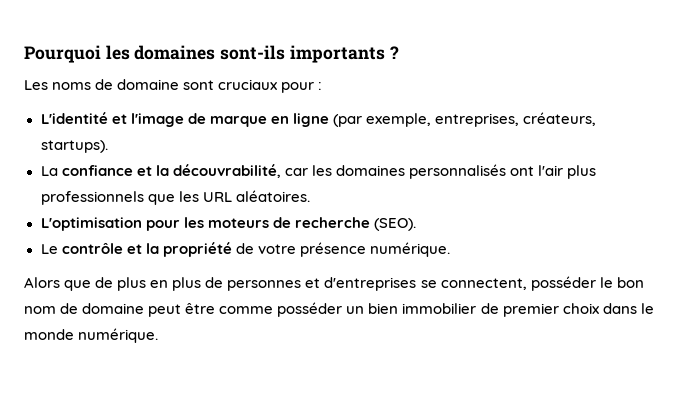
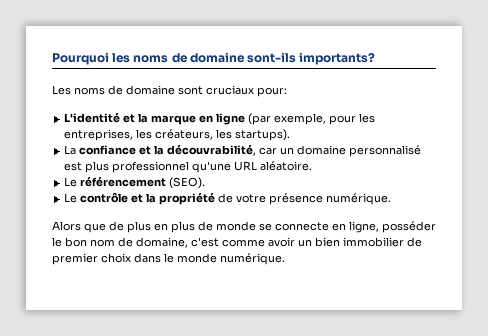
[134,45,399,63] domaines sont-ils importants ? -> [133,52,376,65] noms de domaine sont-ils importants?
[281,82,323,93] pour : -> [257,87,287,97] pour:
[130,113,206,127] l'image de -> [138,113,149,123] la
[434,112,596,127] entreprises, créateurs, -> [329,113,376,125] [64,129,233,141] pour les entreprises, les créateurs, les
[311,164,597,179] [40,190,310,205] [40,217,370,231] les domaines personnalisés ont l'air plus professionnels que les URL aléatoires. // L'optimisation pour les moteurs de recherche -> [280,145,422,157] [64,161,313,173] [64,176,167,187] un domaine personnalisé est plus professionnel qu'une URL aléatoire. // Le référencement
[227,277,527,291] personnes et d'entreprises se connectent, -> [216,221,379,233] monde se connecte en ligne,
[82,302,343,317] domaine peut être comme posséder -> [136,237,295,248] domaine, c'est comme avoir

